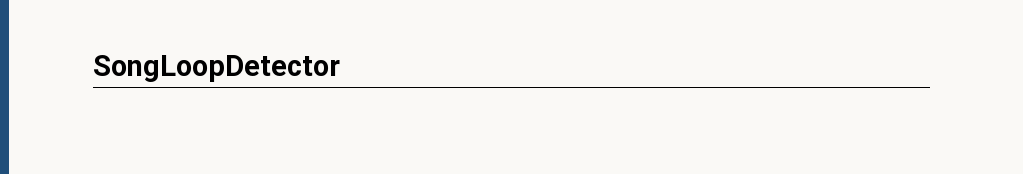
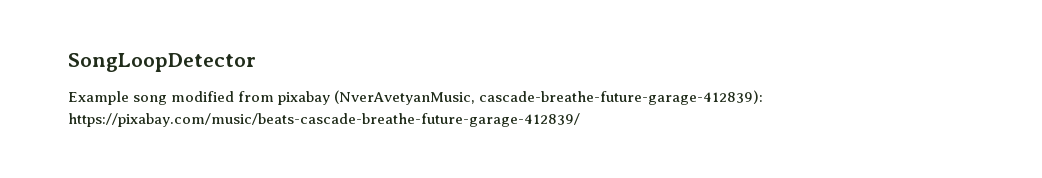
(340, 68) none -> [68,90,764,105] [68,113,580,127] // Example song modified from pixabay (NverAvetyanMusic, cascade-breathe-future-garage-412839): https://pixabay.com/music/beats-cascade-breathe-future-garage-412839/

